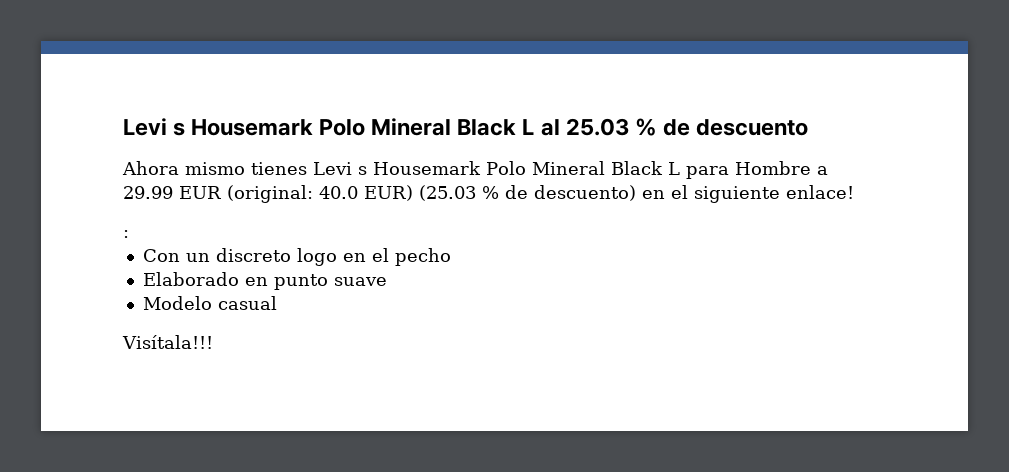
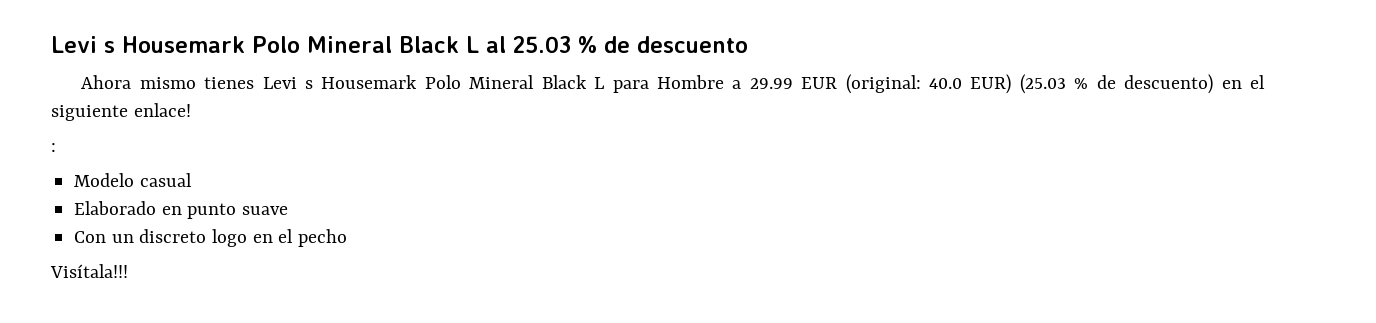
(129, 234) none -> [74,173,192,187] [74,201,289,219] // Modelo casual // Elaborado en punto suave
[142,272,387,290] [142,296,277,310] // Elaborado en punto suave // Modelo casual -> (348, 238) none

